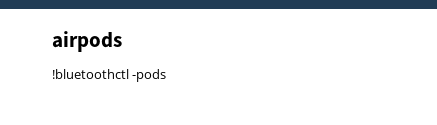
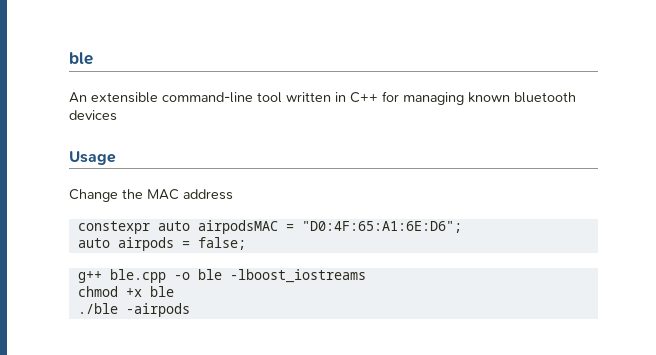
[52,31,122,52] [52,69,167,82] airpods // !bluetoothctl -pods -> [69,52,93,65] [69,91,576,105] [69,110,117,121] [69,151,116,165] [69,189,233,202] [77,220,462,234] [77,237,246,251] [77,269,366,283] [77,286,174,297] [77,303,190,317] ble // An extensible command-line tool written in C++ for managing known bluetooth devices // Usage // Change the MAC address // constexpr auto airpodsMAC = "D0:4F:65:A1:6E:D6"; // auto airpods = false; // g++ ble.cpp -o ble -lboost_iostreams // chmod +x ble // ./ble -airpods

